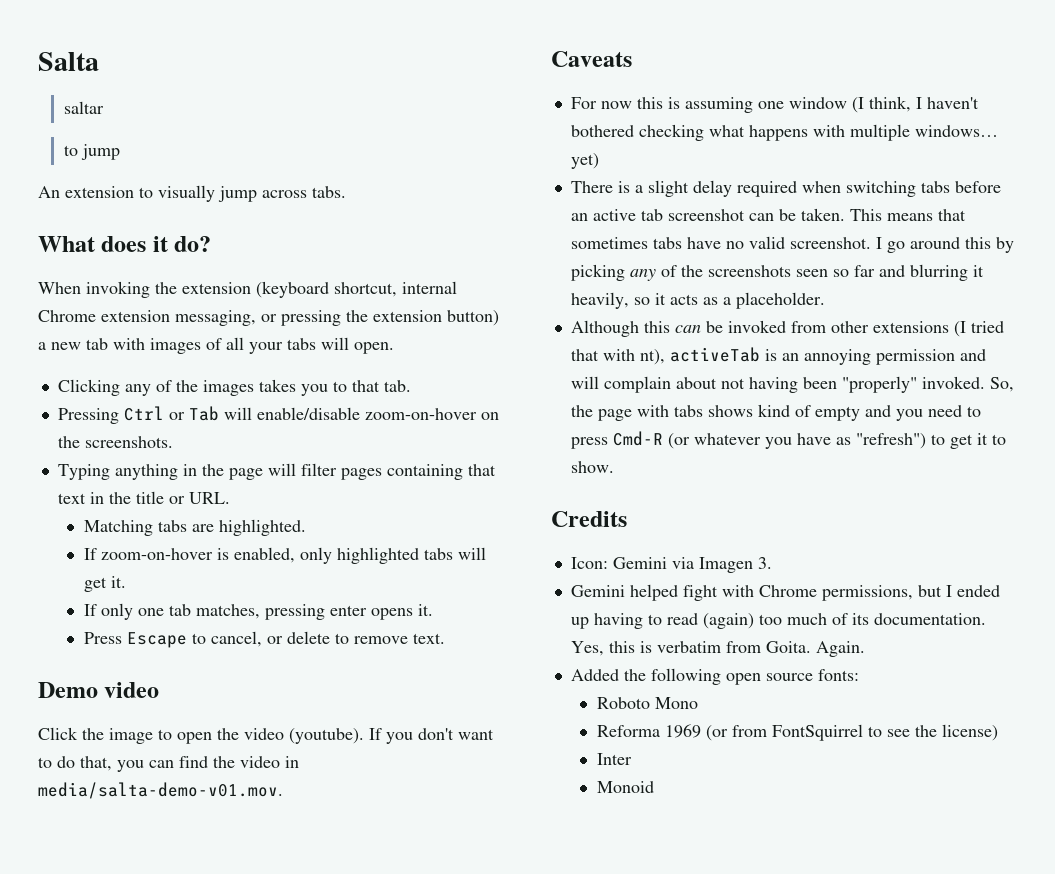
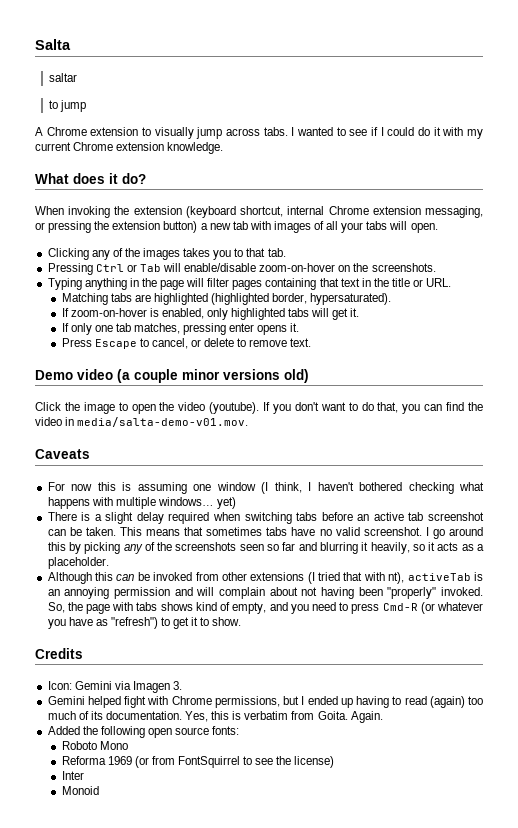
[38,186,60,198] An -> [35,127,87,136] A Chrome
(346, 192) none -> [291,127,484,139] [35,142,224,154] I wanted to see if I could do it with my current Chrome extension knowledge.
[218,519,306,536] highlighted. -> [153,293,392,305] highlighted (highlighted border, hypersaturated).
(160, 690) none -> [117,369,309,383] (a couple minor versions old)
[814,406,860,421] empty -> [232,602,267,614] empty,

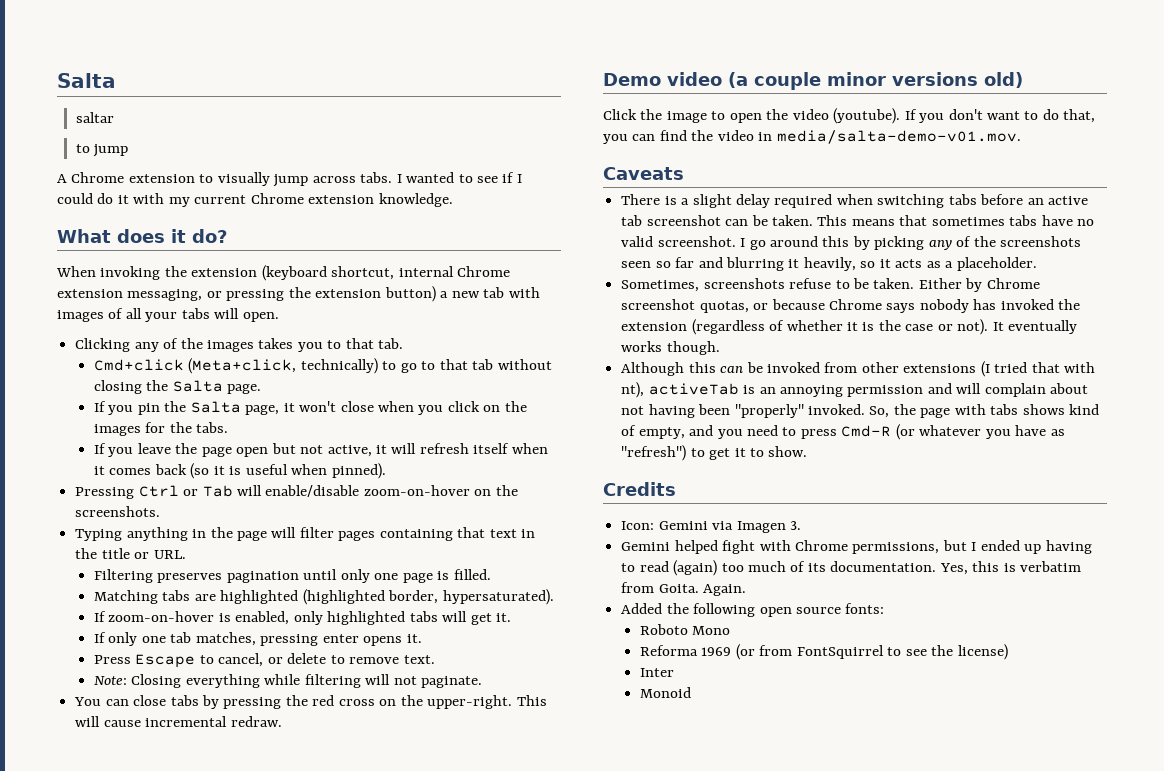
(286, 252) none -> [93,358,552,374] [93,380,262,394] [93,401,527,415] [93,422,229,436] [93,443,548,457] [93,463,386,479] // Cmd+click (Meta+click, technically) to go to that tab without closing the Salta page. // If you pin the Salta page, it won't close when you click on the images for the tabs. // If you leave the page open but not active, it will refresh itself when it comes back (so it is useful when pinned).
(452, 282) none -> [93,569,491,583] // Filtering preserves pagination until only one page is filled.
(312, 342) none -> [93,674,483,688] [74,695,547,709] [75,716,282,727] // Note: Closing everything while filtering will not paginate. // You can close tabs by pressing the red cross on the upper-right. This will cause incremental redraw.
[47,482,484,494] [47,497,237,509] // For now this is assuming one window (I think, I haven't bothered checking what happens with multiple windows… yet) -> (684, 173) none
(109, 563) none -> [621,278,1040,292] [621,299,1081,313] [621,319,1078,335] [621,341,720,355] // Sometimes, screenshots refuse to be taken. Either by Chrome screenshot quotas, or because Chrome says nobody has invoked the extension (regardless of whether it is the case or not). It eventually works though.

